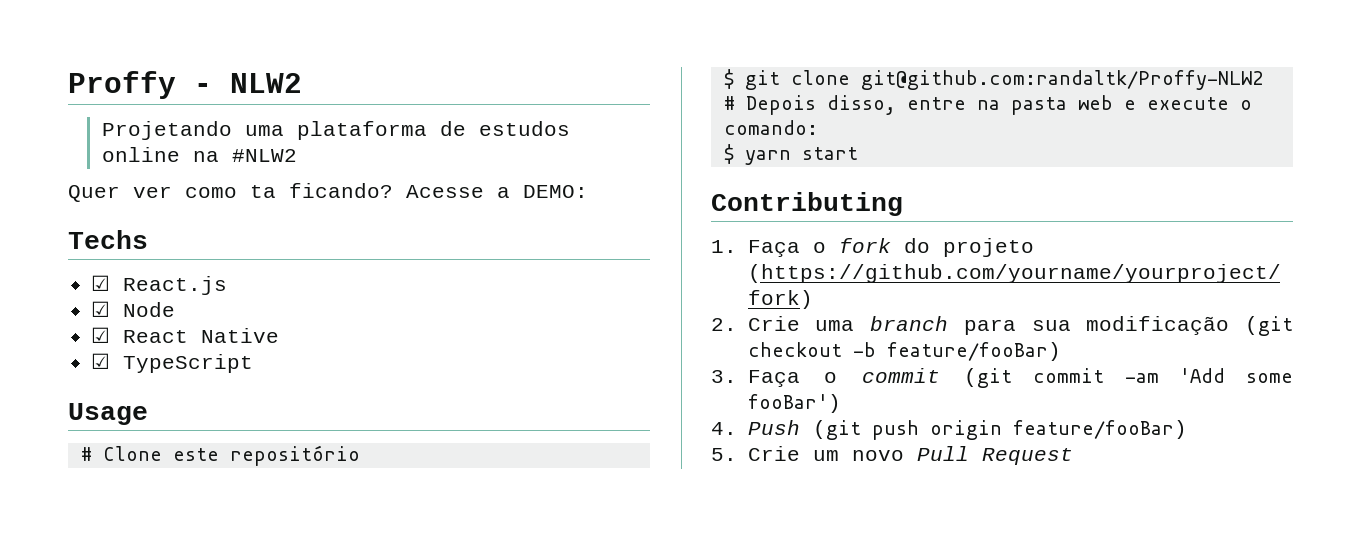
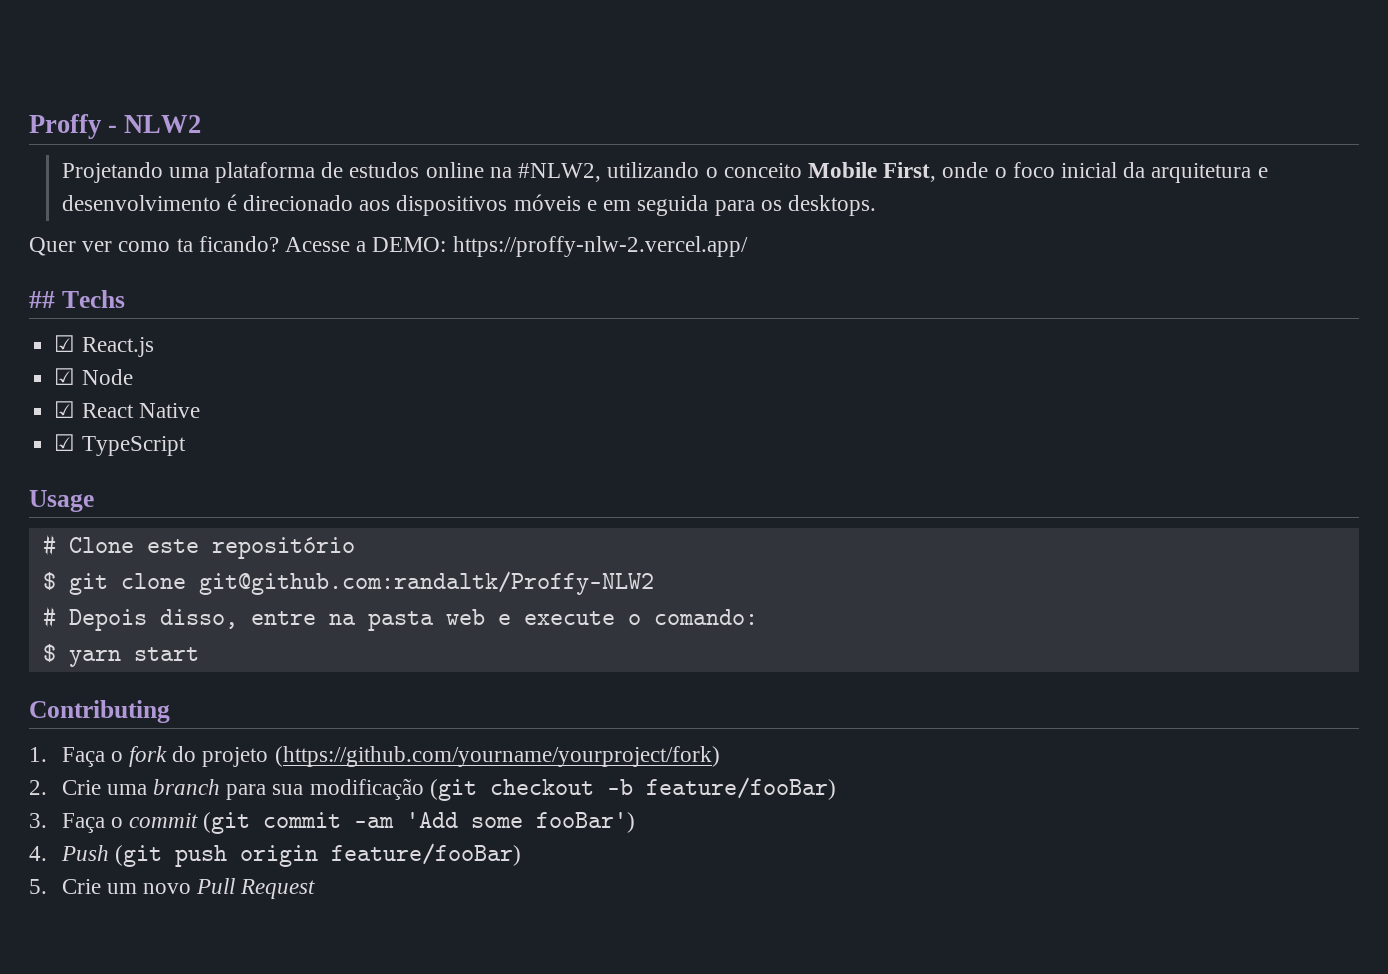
[231,149,297,162] #NLW2 -> [518,162,1268,183] [61,194,876,216] #NLW2, utilizando o conceito Mobile First, onde o foco inicial da arquitetura e desenvolvimento é direcionado aos dispositivos móveis e em seguida para os desktops.
(588, 191) // -> [452,236,748,257] [29,291,55,308] https://proffy-nlw-2.vercel.app/ // ##

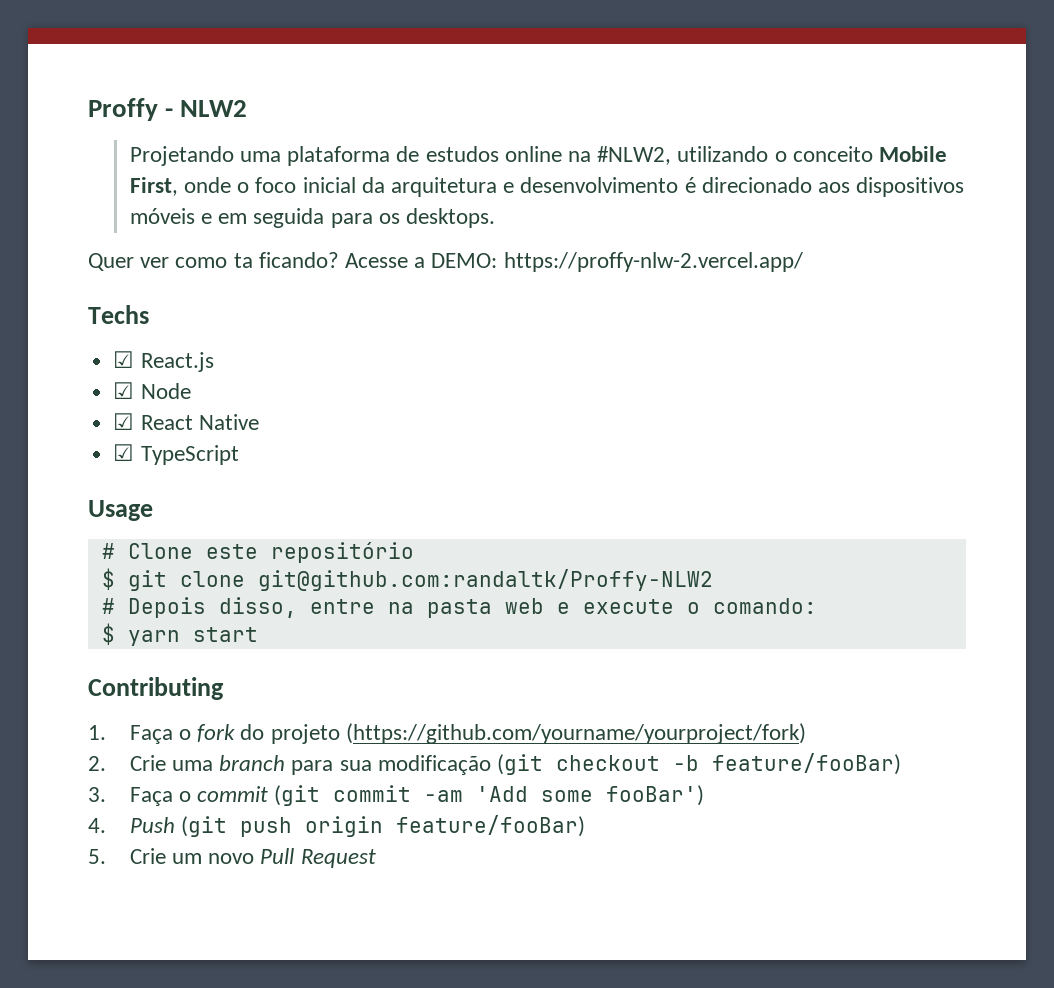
[29,291,55,308] ## -> (803, 262) none

